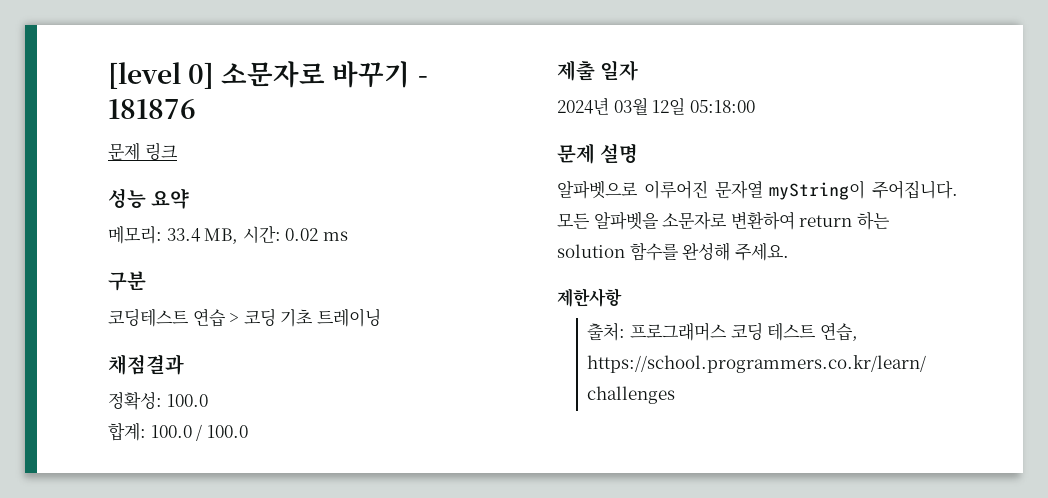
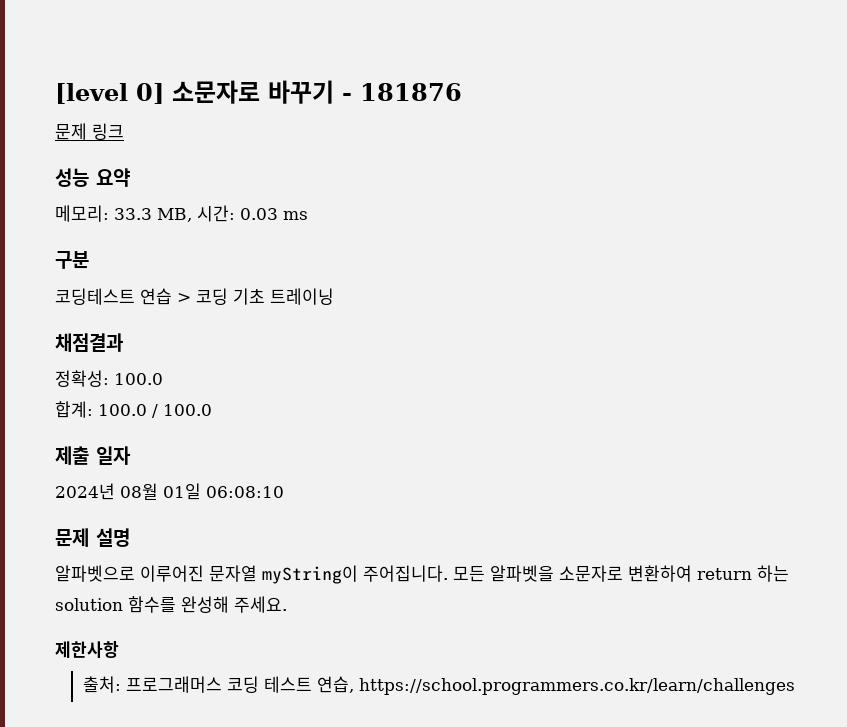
[166,228,201,242] 33.4 -> [114,208,152,220] 33.3
[285,228,319,241] 0.02 -> [240,208,278,220] 0.03
[613,98,755,115] 03월 12일 05:18:00 -> [120,483,284,500] 08월 01일 06:08:10

